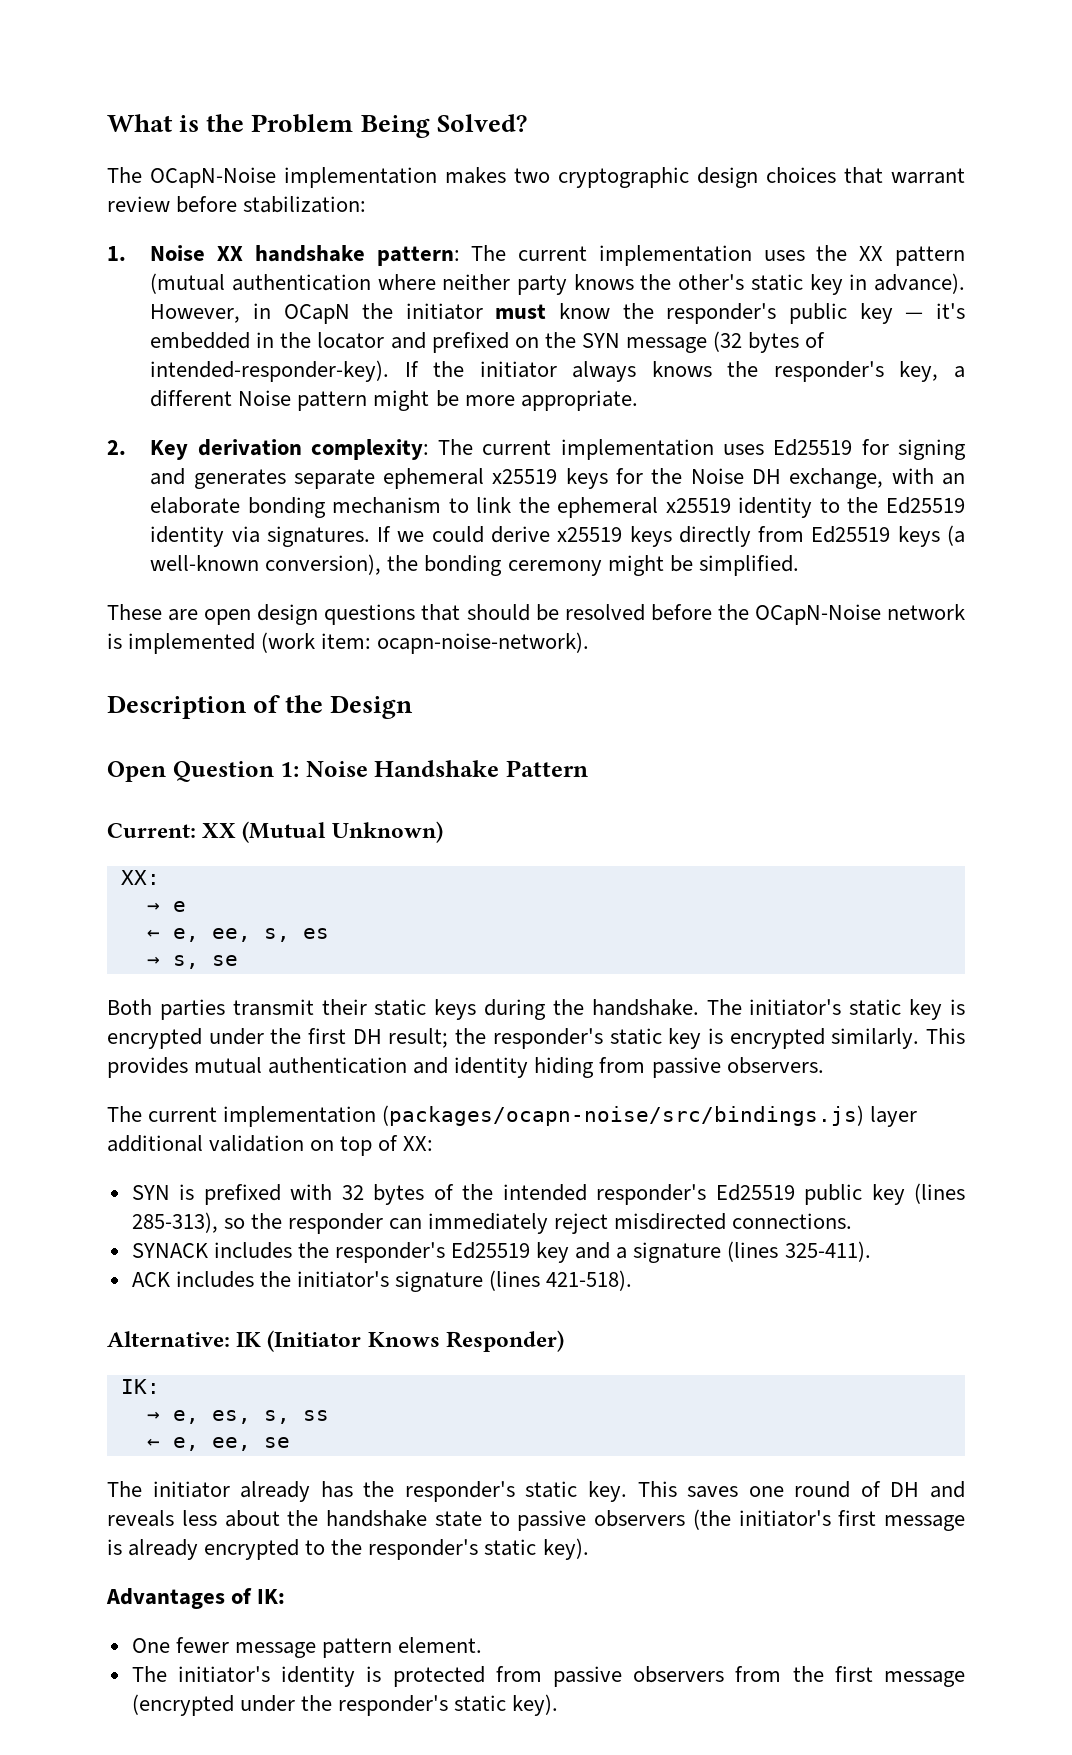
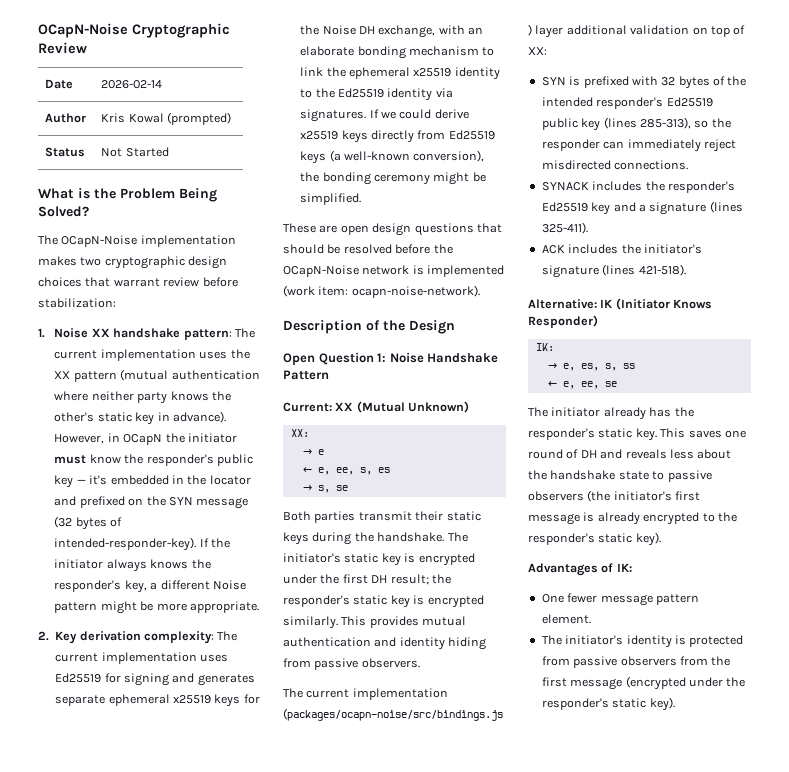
(107, 123) none -> [38,23,230,38] [38,42,87,54] [45,79,74,89] [101,80,163,89] [45,113,87,123] [101,112,232,125] [45,147,86,157] [101,147,169,157] OCapN-Noise Cryptographic Review // Date | 2026-02-14 // Author | Kris Kowal (prompted) // Status | Not Started //

